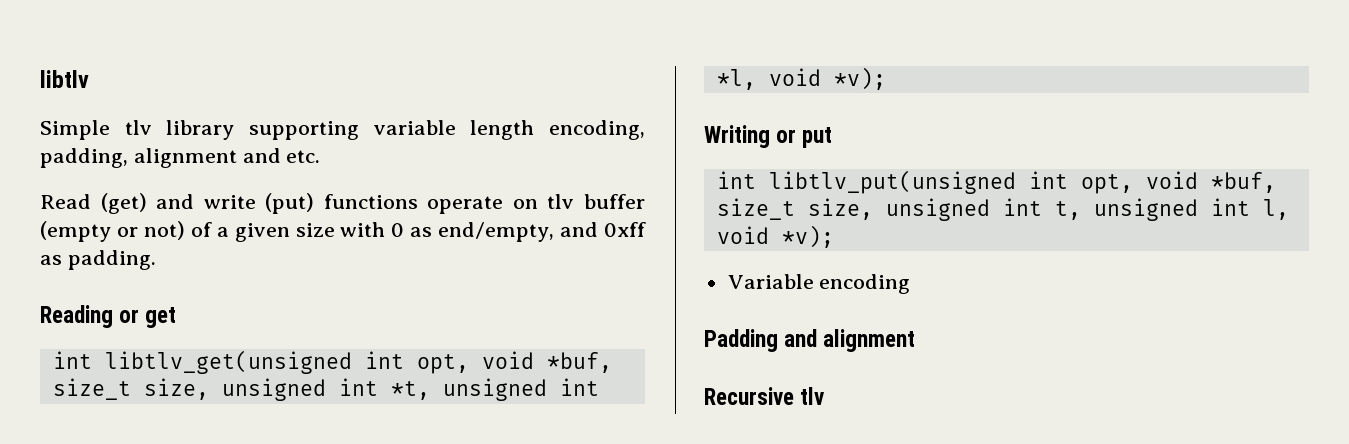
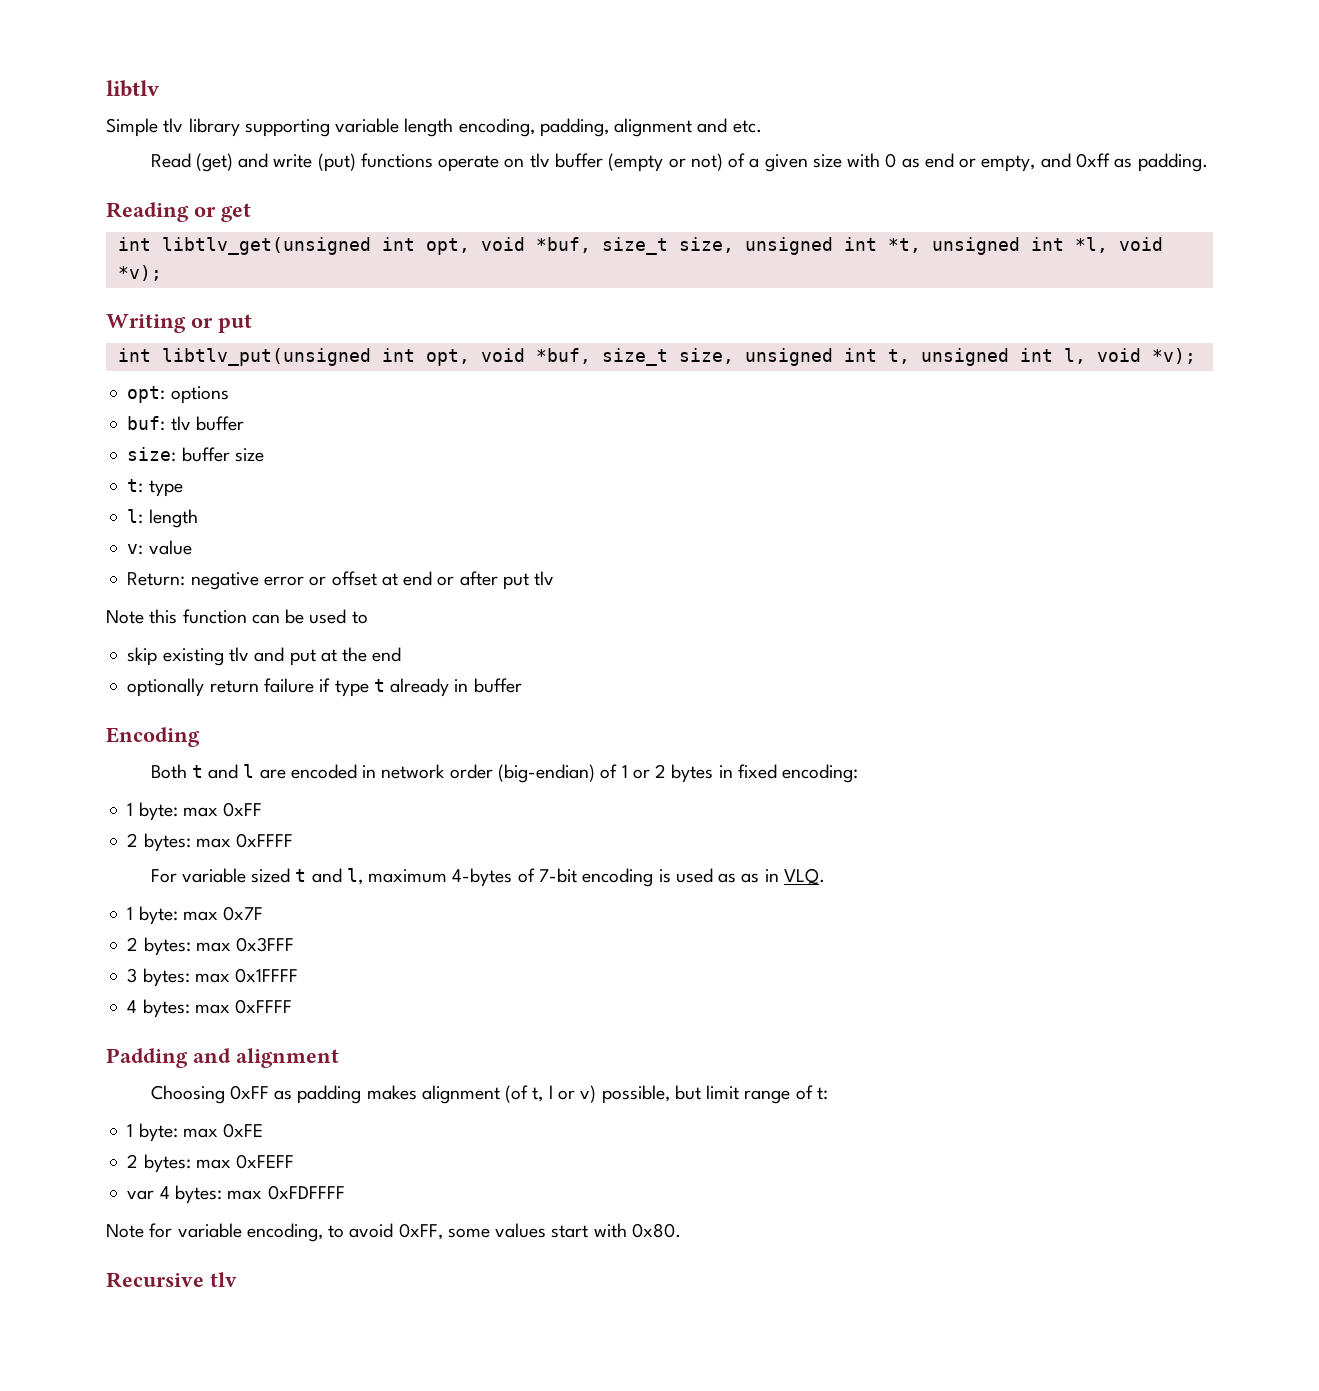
[438,222,555,242] end/empty, -> [924,153,1036,172] end or empty,
[727,274,911,294] [704,329,916,352] Variable encoding // Padding and alignment -> [127,386,229,404] [127,416,244,431] [127,447,264,462] [127,479,183,497] [127,509,198,528] [127,540,192,555] [127,571,555,590] [106,609,368,624] [127,647,402,666] [127,678,522,697] [106,727,200,747] [150,764,859,783] [127,802,263,821] [127,833,294,852] [150,868,825,887] [127,906,264,925] [127,937,295,956] [127,968,299,987] [127,999,293,1018] [106,1048,339,1068] [150,1085,828,1104] [127,1123,264,1142] [127,1154,295,1173] [127,1185,345,1204] [106,1223,681,1242] opt: options // buf: tlv buffer // size: buffer size // t: type // l: length // v: value // Return: negative error or offset at end or after put tlv // Note this function can be used to // skip existing tlv and put at the end // optionally return failure if type t already in buffer // Encoding // Both t and l are encoded in network order (big-endian) of 1 or 2 bytes in fixed encoding: // 1 byte: max 0xFF // 2 bytes: max 0xFFFF // For variable sized t and l, maximum 4-bytes of 7-bit encoding is used as as in VLQ. // 1 byte: max 0x7F // 2 bytes: max 0x3FFF // 3 bytes: max 0x1FFFF // 4 bytes: max 0xFFFF // Padding and alignment // Choosing 0xFF as padding makes alignment (of t, l or v) possible, but limit range of t: // 1 byte: max 0xFE // 2 bytes: max 0xFEFF // var 4 bytes: max 0xFDFFFF // Note for variable encoding, to avoid 0xFF, some values start with 0x80.

